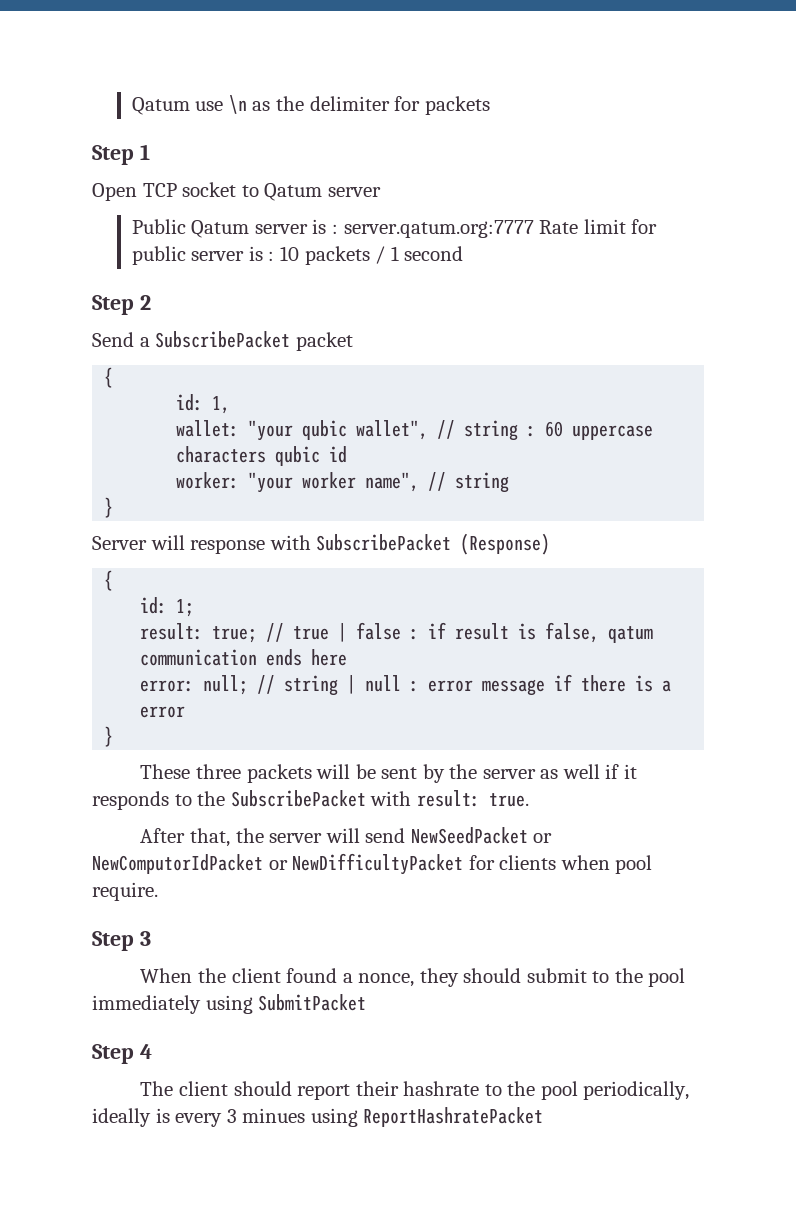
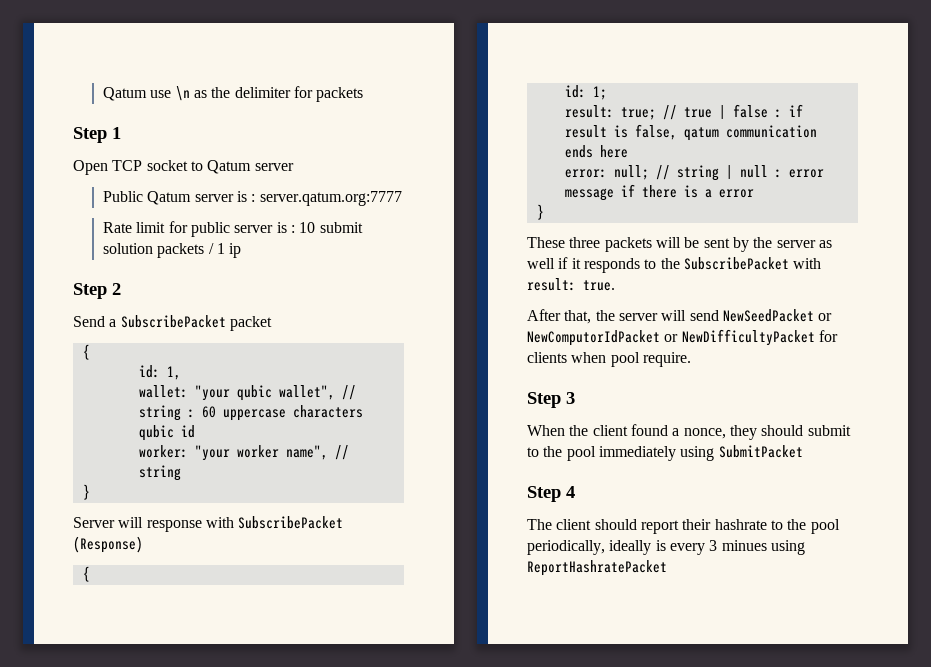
(534, 229) none -> (402, 198) //
(299, 253) none -> [319,222,363,233] [102,243,153,254] submit solution
[404,246,464,261] second -> [229,243,242,258] ip

